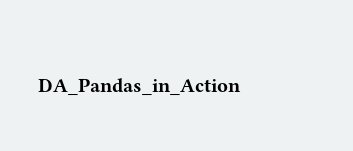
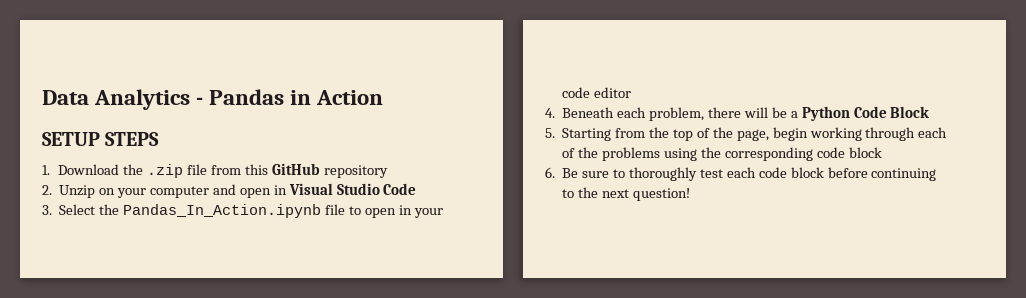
[38,78,241,96] DA_Pandas_in_Action -> [42,89,384,110] [42,132,160,146] [42,163,388,178] [42,183,417,198] [42,204,443,218] [562,87,632,98] [545,106,930,121] [545,127,948,141] [562,147,882,161] [545,167,937,181] [562,187,690,201] Data Analytics - Pandas in Action // SETUP STEPS // 1. Download the .zip file from this GitHub repository // 2. Unzip on your computer and open in Visual Studio Code // 3. Select the Pandas_In_Action.ipynb file to open in your code editor // 4. Beneath each problem, there will be a Python Code Block // 5. Starting from the top of the page, begin working through each of the problems using the corresponding code block // 6. Be sure to thoroughly test each code block before continuing to the next question!

